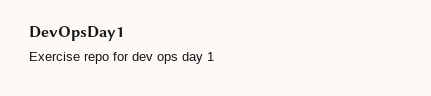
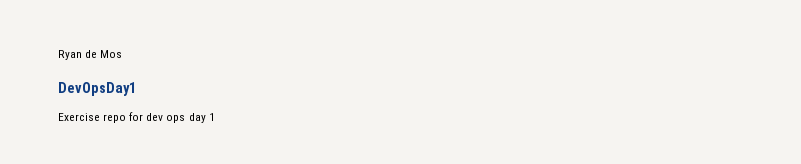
(29, 33) none -> [58,50,123,60] Ryan de Mos //

